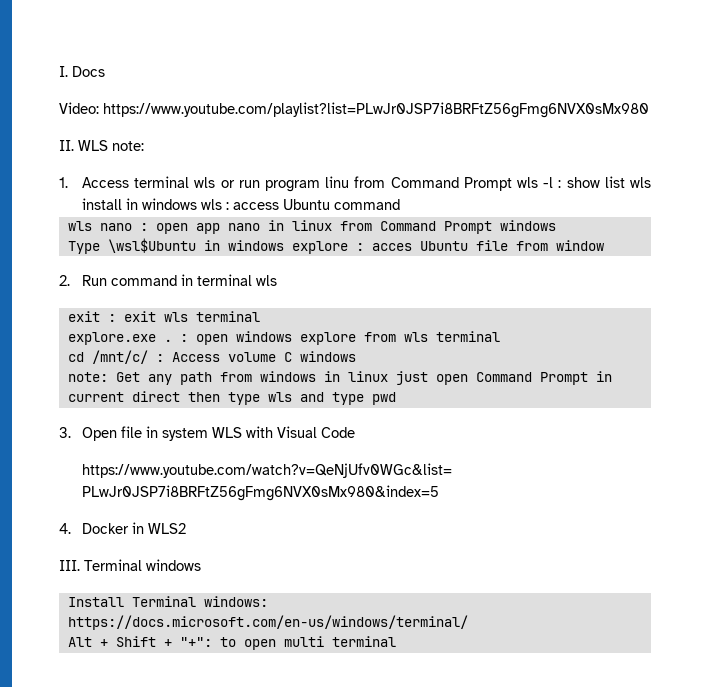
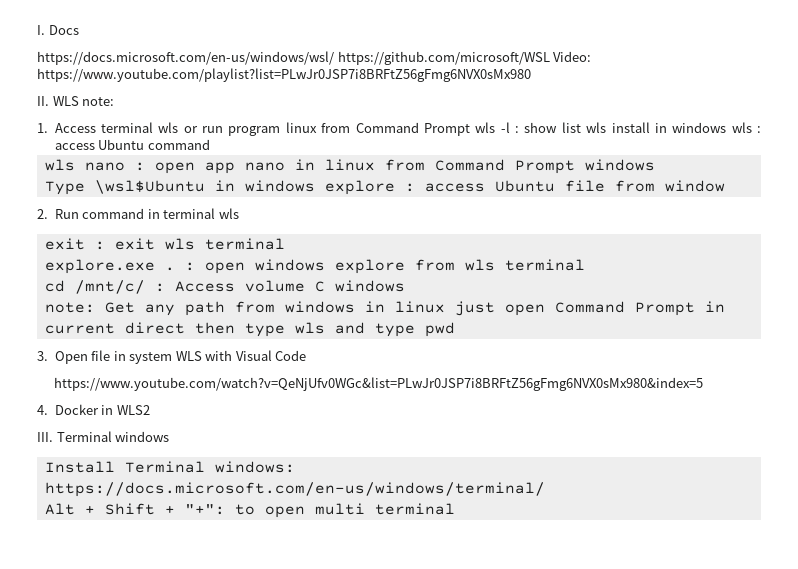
(105, 71) none -> [37,51,550,65] https://docs.microsoft.com/en-us/windows/wsl/ https://github.com/microsoft/WSL
[325,176,350,188] linu -> [285,122,317,133] linux
[371,243,412,251] acces -> [424,183,485,192] access

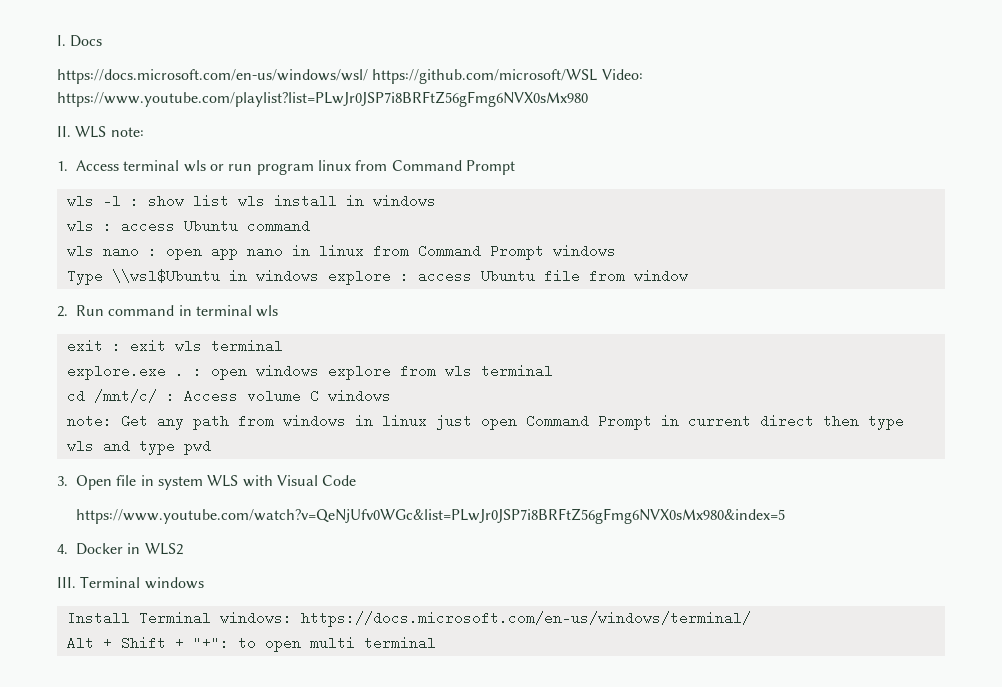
(470, 129) none -> (515, 167) //
(727, 127) none -> (436, 201) //
[94,180,205,194] \wsl$Ubuntu -> [111,269,220,283] \\wsl$Ubuntu

